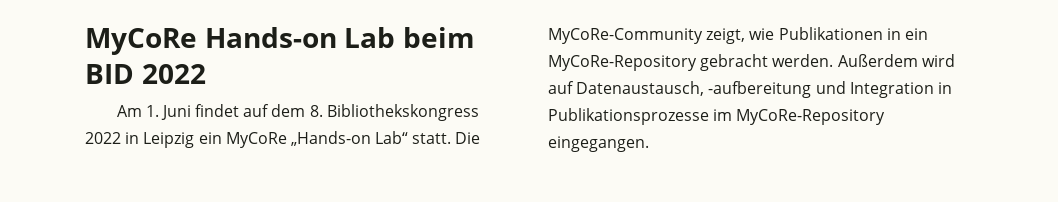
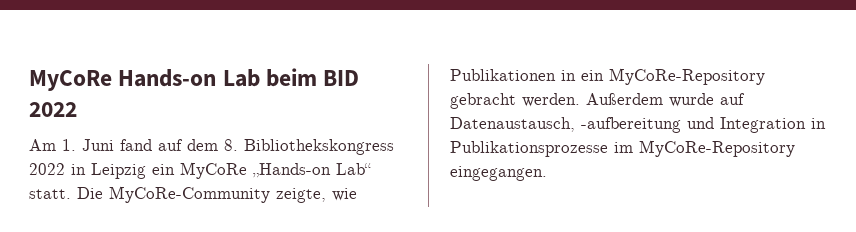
[195,104,240,117] findet -> [120,139,152,151] fand
[706,28,746,44] zeigt, -> [276,188,326,203] zeigte,
[921,54,955,67] wird -> [669,93,714,107] wurde

